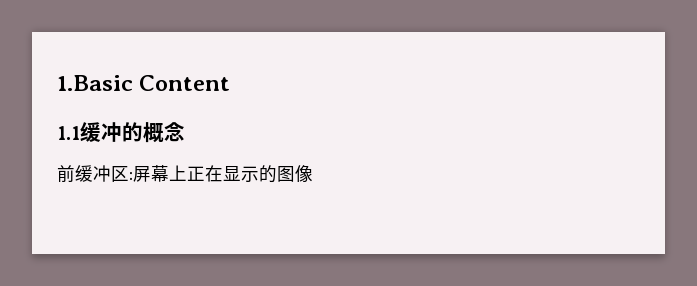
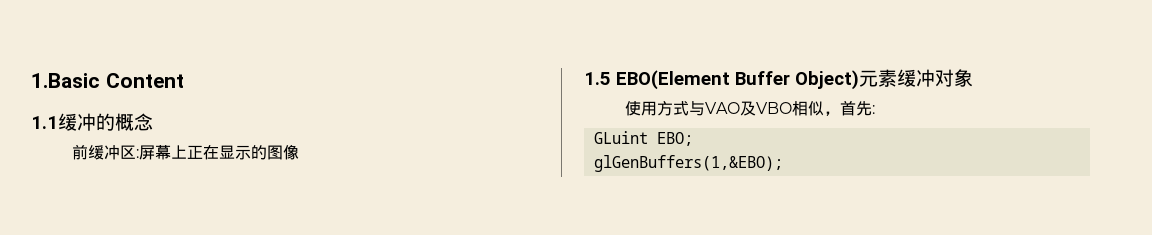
(313, 173) none -> [584,69,973,90] [624,101,875,116] [593,131,693,146] [593,155,783,172] // 1.5 EBO(Element Buffer Object)元素缓冲对象 // 使用方式与VAO及VBO相似，首先: // GLuint EBO; // glGenBuffers(1,&EBO);

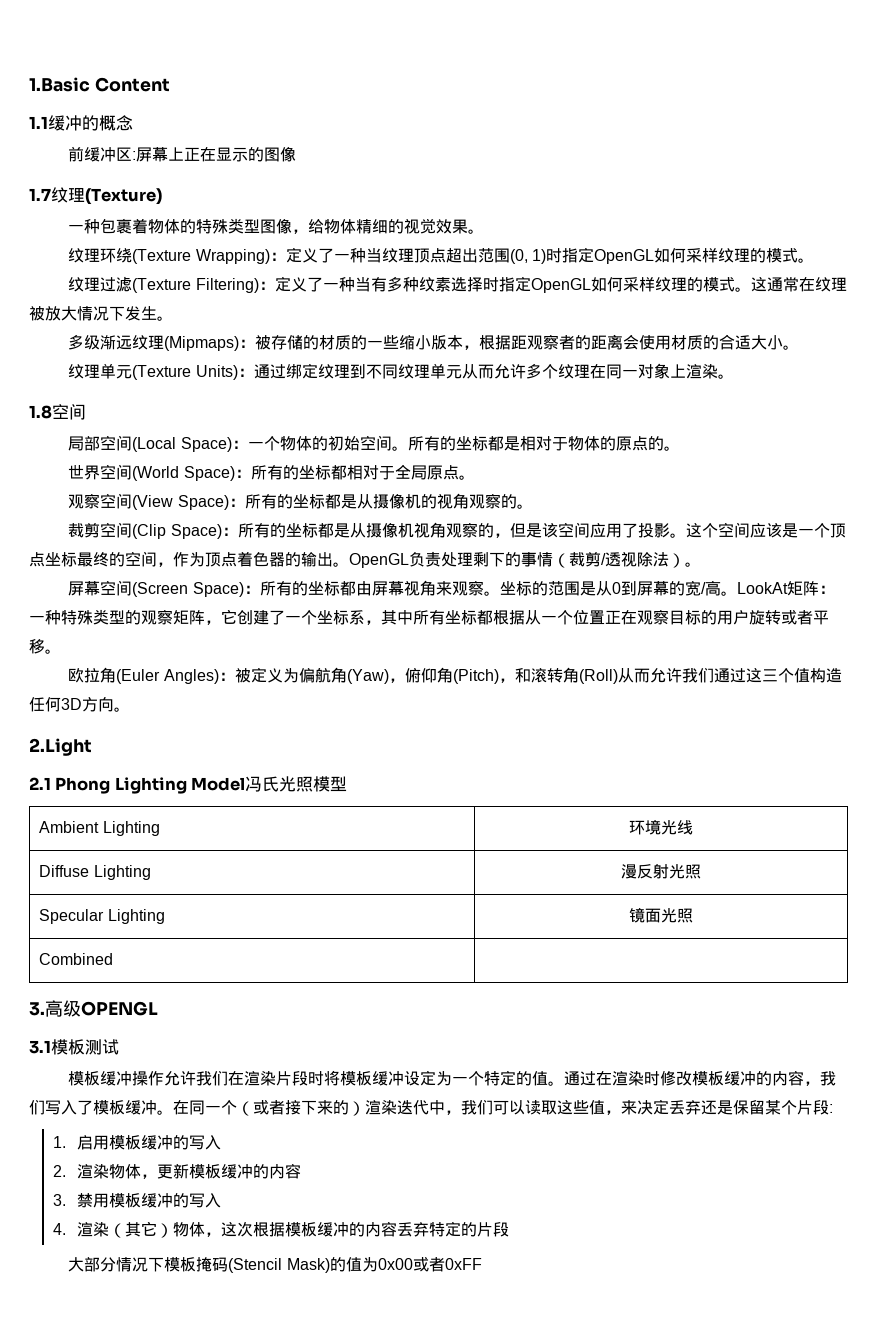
[584,69,973,90] [624,101,875,116] [593,131,693,146] [593,155,783,172] 1.5 EBO(Element Buffer Object)元素缓冲对象 // 使用方式与VAO及VBO相似，首先: // GLuint EBO; // glGenBuffers(1,&EBO); -> [29,187,162,205] [68,218,485,234] [68,247,815,264] [68,276,847,293] [29,306,173,321] [68,334,800,351] [68,363,734,380] [29,404,86,420] [68,435,680,452] [68,464,475,481] [68,493,533,510] [68,522,846,539] [29,551,701,568] [68,580,835,597] [29,609,829,625] [29,639,61,654] [68,667,842,684] [29,697,130,712] [29,738,92,756] [29,776,348,794] [39,821,160,836] [629,819,693,835] [39,865,151,880] [621,864,701,879] [39,909,165,924] [629,907,693,923] [39,953,114,965] [29,1000,158,1017] [29,1039,119,1055] [68,1070,837,1086] [29,1099,833,1116] [53,1135,222,1150] [53,1163,302,1179] [53,1193,222,1208] [53,1221,510,1238] [68,1257,482,1273] 1.7纹理(Texture) // 一种包裹着物体的特殊类型图像，给物体精细的视觉效果。 // 纹理环绕(Texture Wrapping)：定义了一种当纹理顶点超出范围(0, 1)时指定OpenGL如何采样纹理的模式。 // 纹理过滤(Texture Filtering)：定义了一种当有多种纹素选择时指定OpenGL如何采样纹理的模式。这通常在纹理被放大情况下发生。 // 多级渐远纹理(Mipmaps)：被存储的材质的一些缩小版本，根据距观察者的距离会使用材质的合适大小。 // 纹理单元(Texture Units)：通过绑定纹理到不同纹理单元从而允许多个纹理在同一对象上渲染。 // 1.8空间 // 局部空间(Local Space)：一个物体的初始空间。所有的坐标都是相对于物体的原点的。 // 世界空间(World Space)：所有的坐标都相对于全局原点。 // 观察空间(View Space)：所有的坐标都是从摄像机的视角观察的。 // 裁剪空间(Clip Space)：所有的坐标都是从摄像机视角观察的，但是该空间应用了投影。这个空间应该是一个顶点坐标最终的空间，作为顶点着色器的输出。OpenGL负责处理剩下的事情（裁剪/透视除法）。 // 屏幕空间(Screen Space)：所有的坐标都由屏幕视角来观察。坐标的范围是从0到屏幕的宽/高。LookAt矩阵：一种特殊类型的观察矩阵，它创建了一个坐标系，其中所有坐标都根据从一个位置正在观察目标的用户旋转或者平移。 // 欧拉角(Euler Angles)：被定义为偏航角(Yaw)，俯仰角(Pitch)，和滚转角(Roll)从而允许我们通过这三个值构造任何3D方向。 // 2.Light // 2.1 Phong Lighting Model冯氏光照模型 // Ambient Lighting | 环境光线 // Diffuse Lighting | 漫反射光照 // Specular Lighting | 镜面光照 // Combined | // 3.高级OPENGL // 3.1模板测试 // 模板缓冲操作允许我们在渲染片段时将模板缓冲设定为一个特定的值。通过在渲染时修改模板缓冲的内容，我们写入了模板缓冲。在同一个（或者接下来的）渲染迭代中，我们可以读取这些值，来决定丢弃还是保留某个片段: // 1.启用模板缓冲的写入 // 2.渲染物体，更新模板缓冲的内容 // 3.禁用模板缓冲的写入 // 4.渲染（其它）物体，这次根据模板缓冲的内容丢弃特定的片段 // 大部分情况下模板掩码(Stencil Mask)的值为0x00或者0xFF

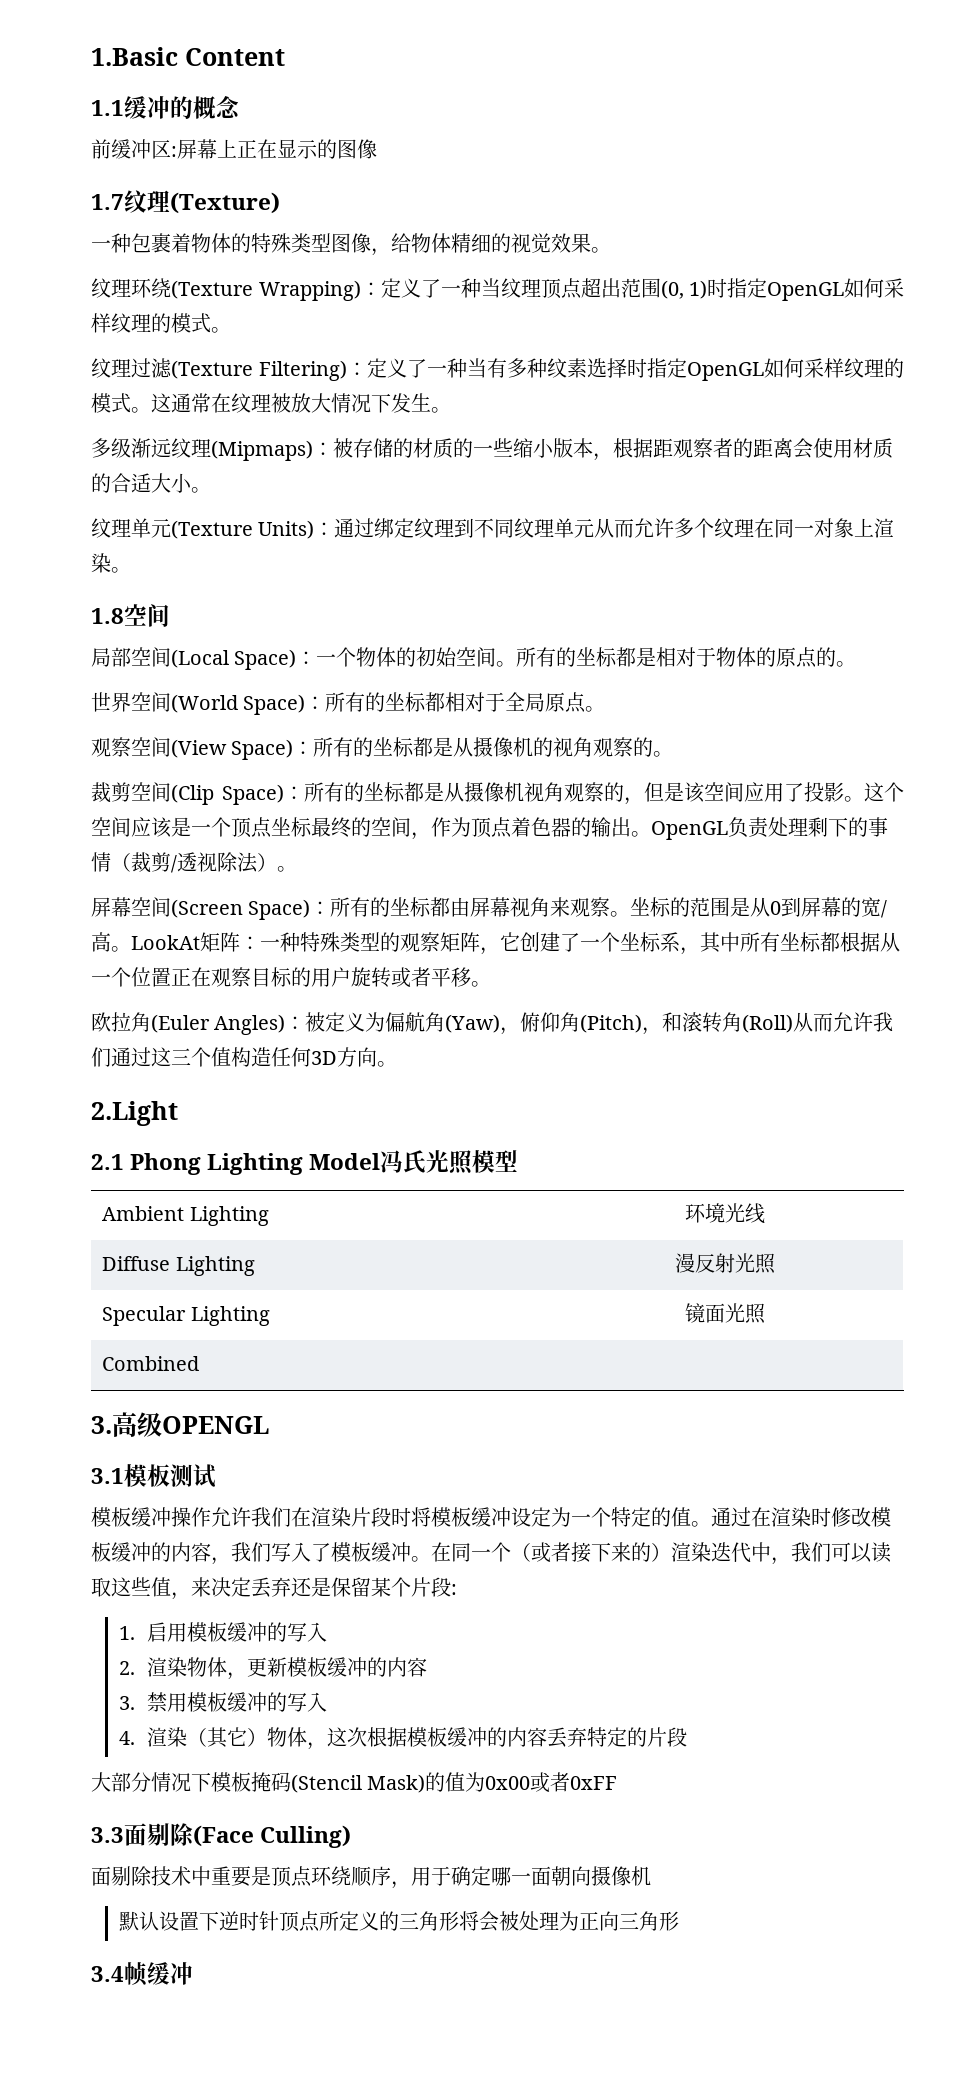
(482, 1264) none -> [91,1823,352,1848] [91,1866,651,1889] [118,1911,679,1932] [91,1962,193,1986] // 3.3面剔除(Face Culling) // 面剔除技术中重要是顶点环绕顺序，用于确定哪一面朝向摄像机 // 默认设置下逆时针顶点所定义的三角形将会被处理为正向三角形 // 3.4帧缓冲

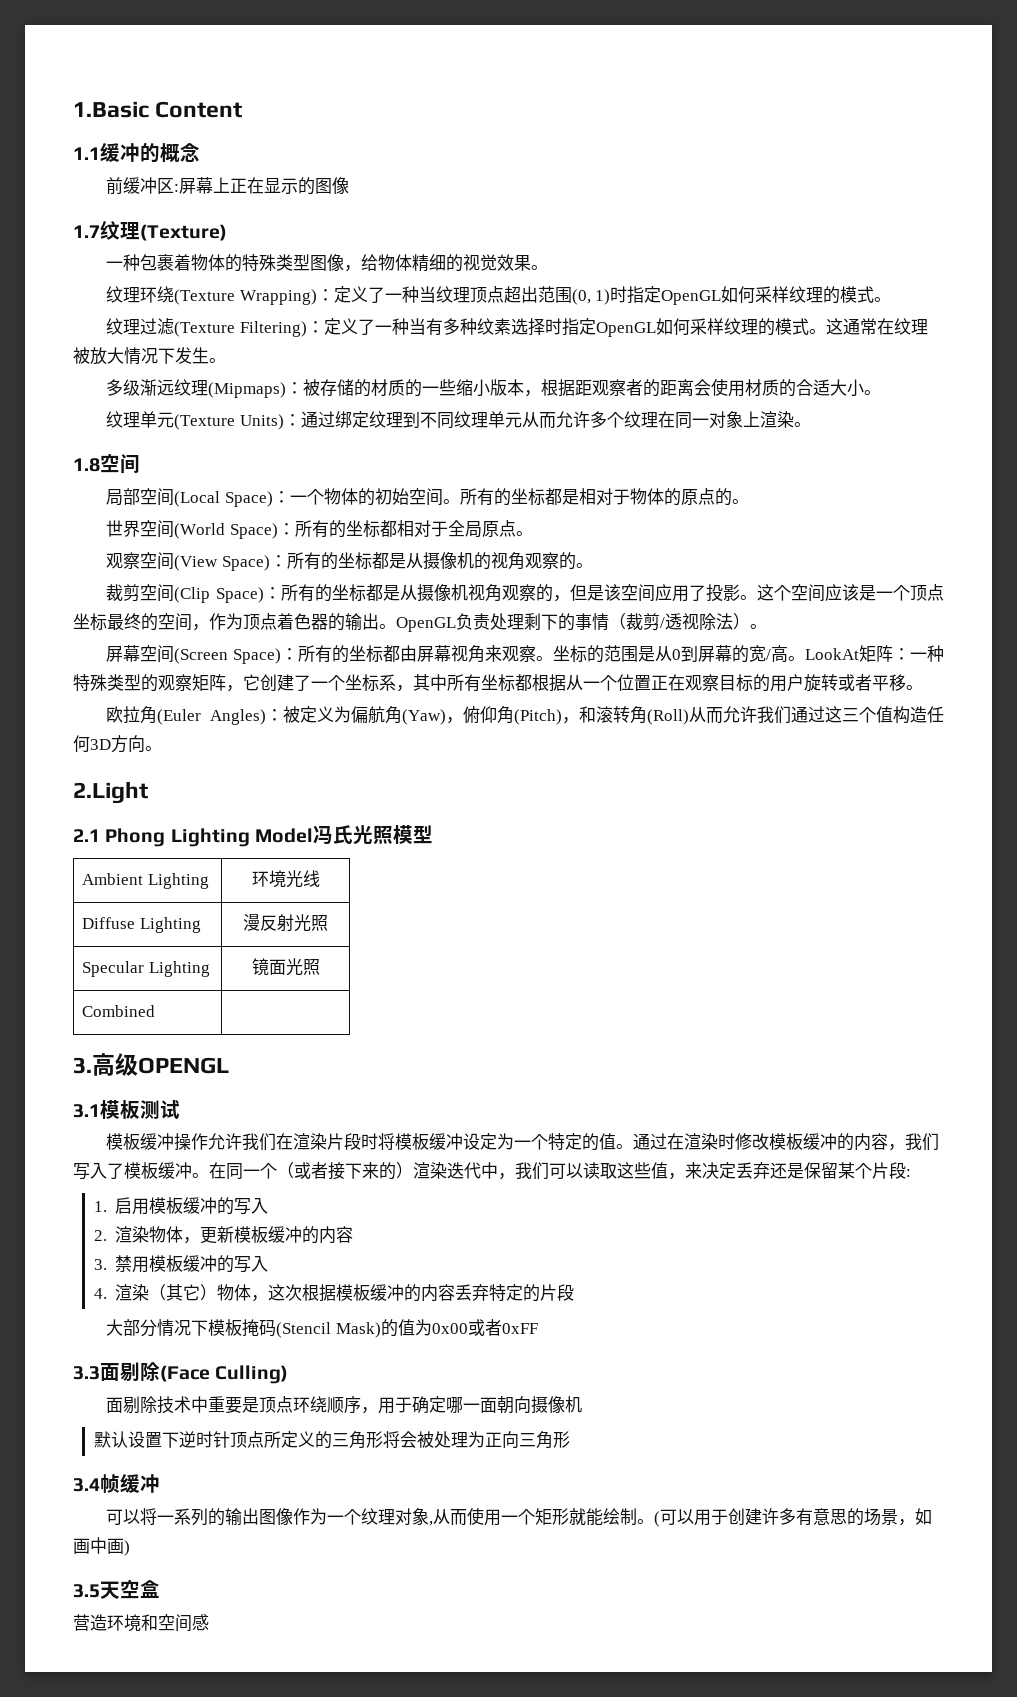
(193, 1973) none -> [106,1507,933,1527] [73,1537,130,1556] [73,1580,160,1599] [73,1614,209,1632] // 可以将一系列的输出图像作为一个纹理对象,从而使用一个矩形就能绘制。(可以用于创建许多有意思的场景，如画中画) // 3.5天空盒 // 营造环境和空间感

